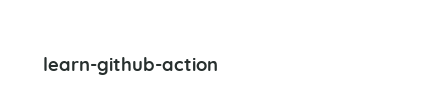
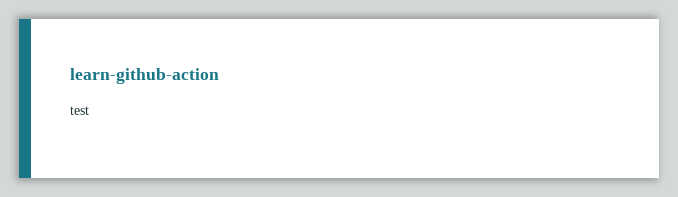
(218, 66) none -> [70,106,89,115] // test

